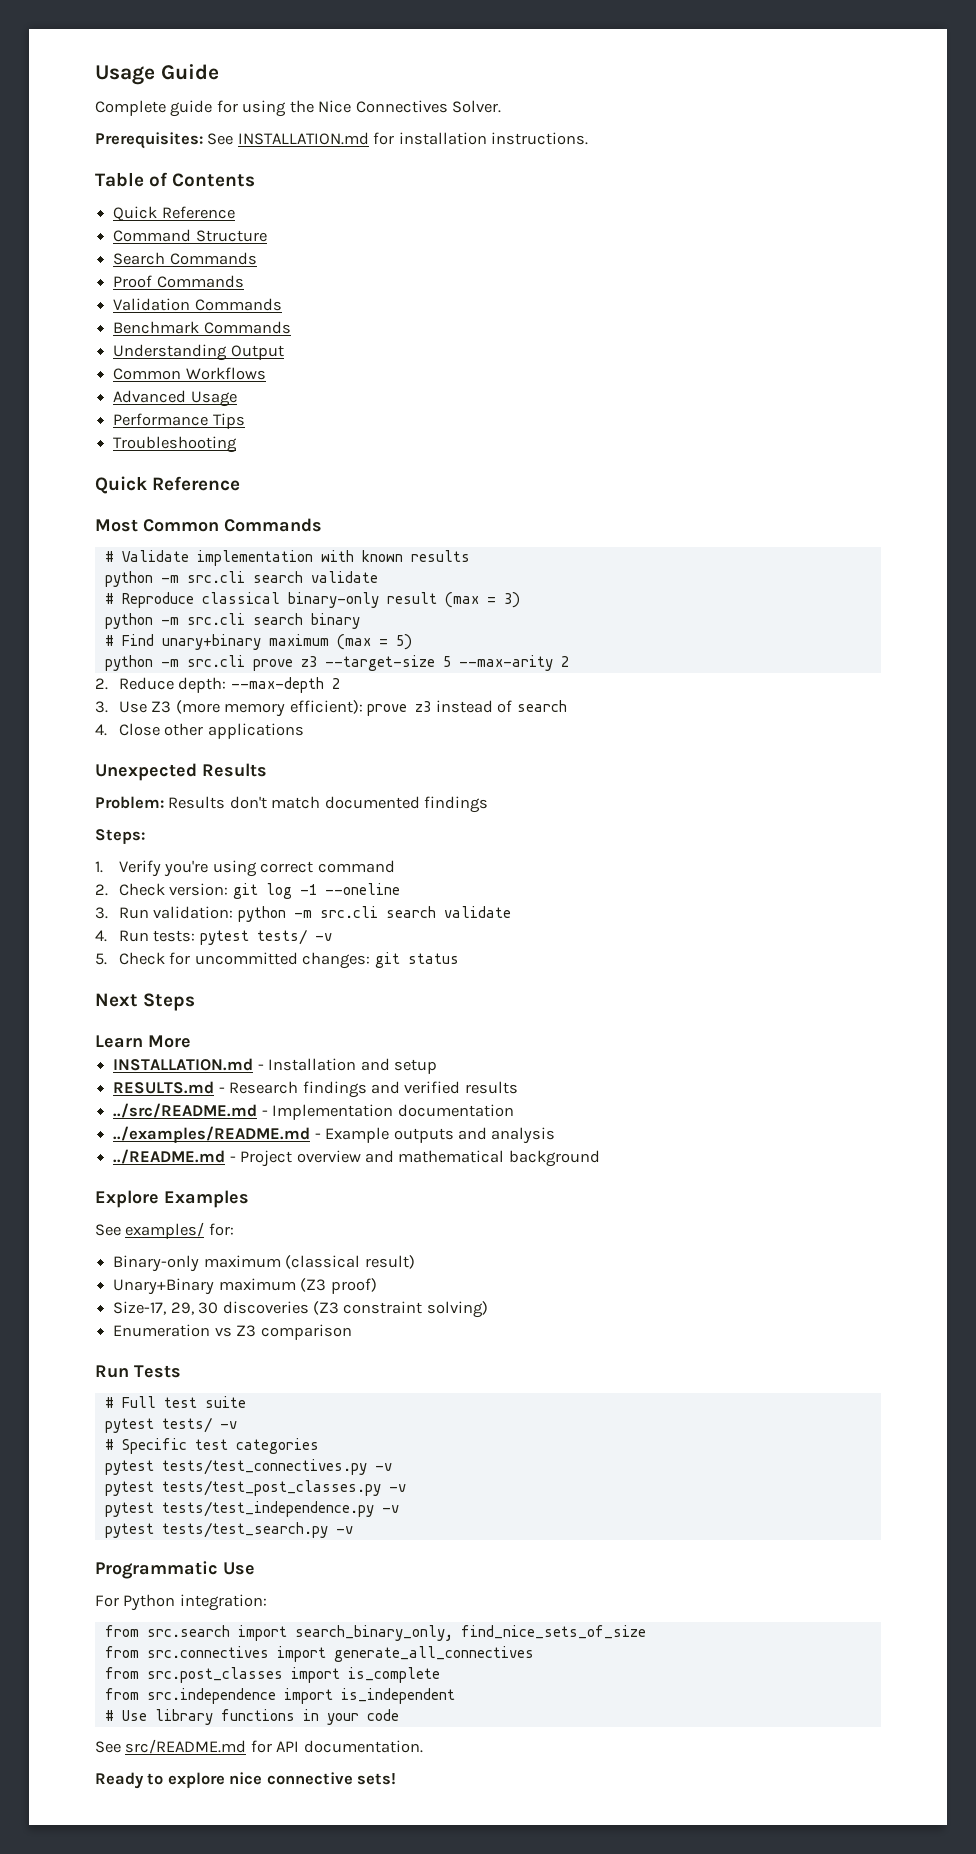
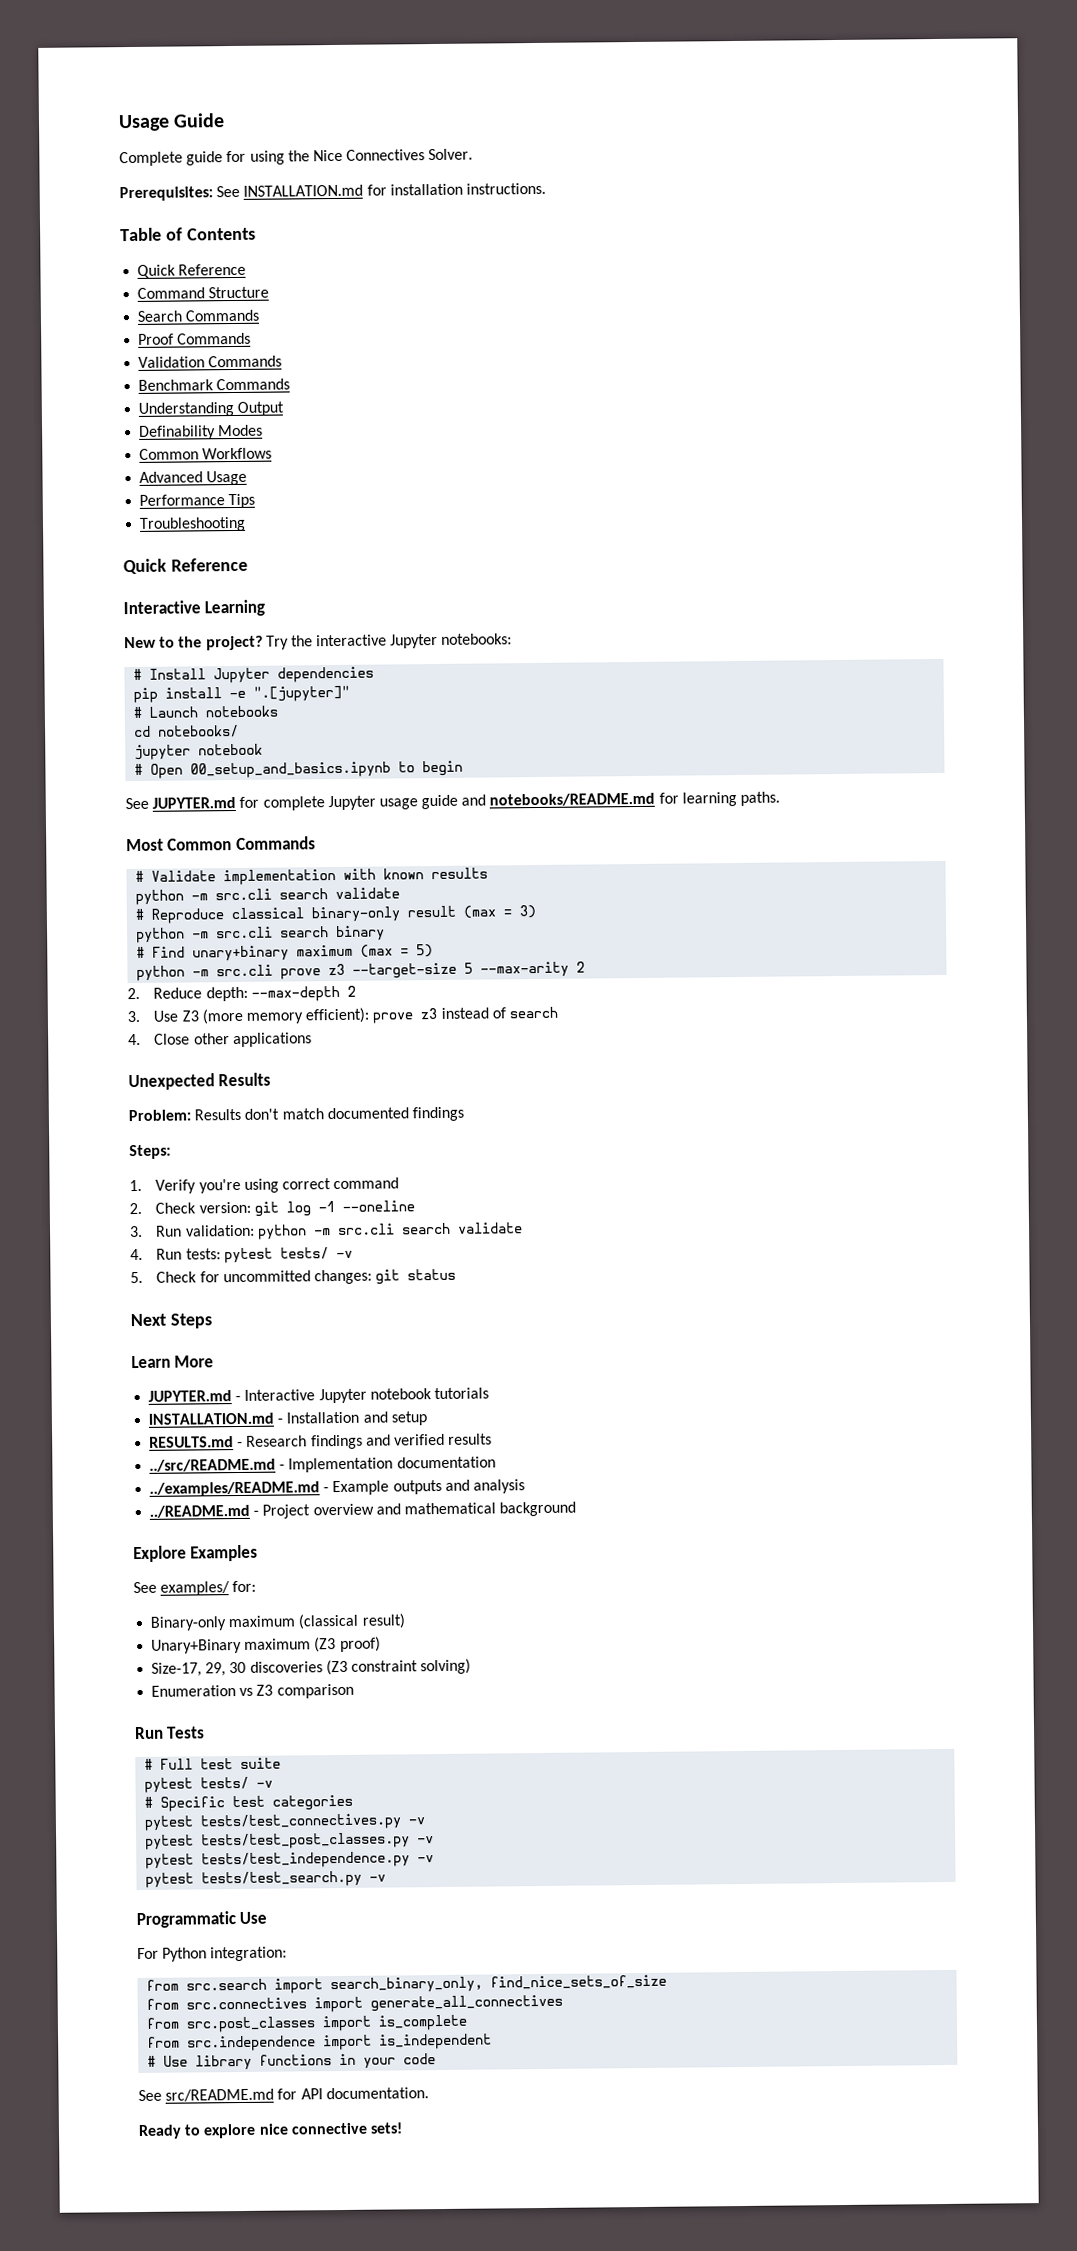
(284, 352) none -> [139,424,264,440] // Definability Modes
(241, 483) none -> [123,599,266,617] [124,633,513,651] [133,666,375,684] [133,685,351,704] [133,705,279,719] [134,724,240,738] [134,743,264,761] [134,760,464,779] [125,791,781,811] // Interactive Learning // New to the project? Try the interactive Jupyter notebooks: // # Install Jupyter dependencies // pip install -e ".[jupyter]" // # Launch notebooks // cd notebooks/ // jupyter notebook // # Open 00_setup_and_basics.ipynb to begin // See JUPYTER.md for complete Jupyter usage guide and notebooks/README.md for learning paths.
(191, 1041) none -> [148,1387,489,1404] // JUPYTER.md - Interactive Jupyter notebook tutorials

